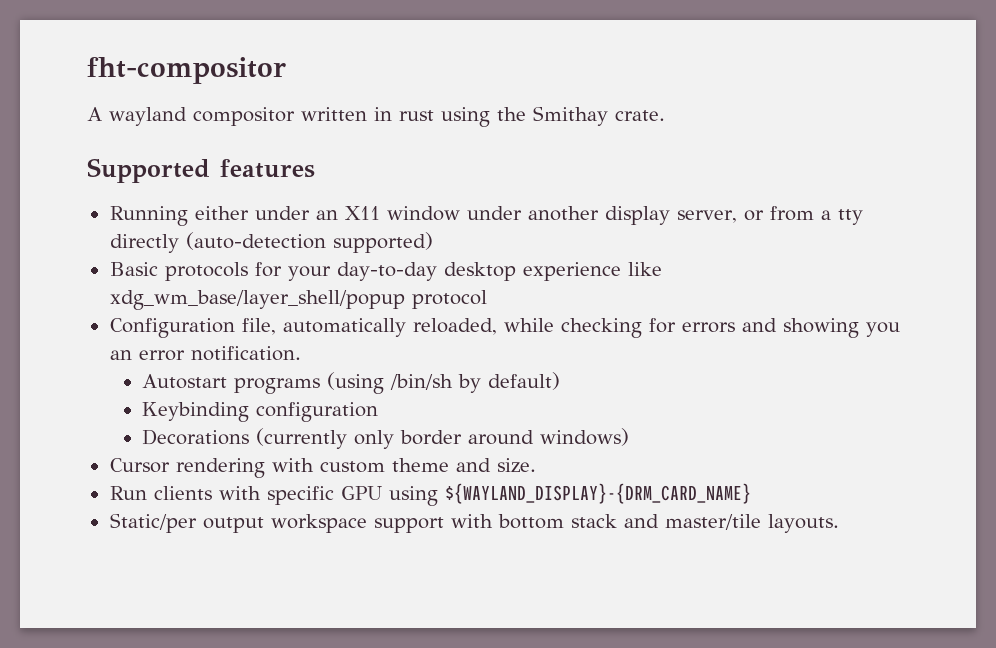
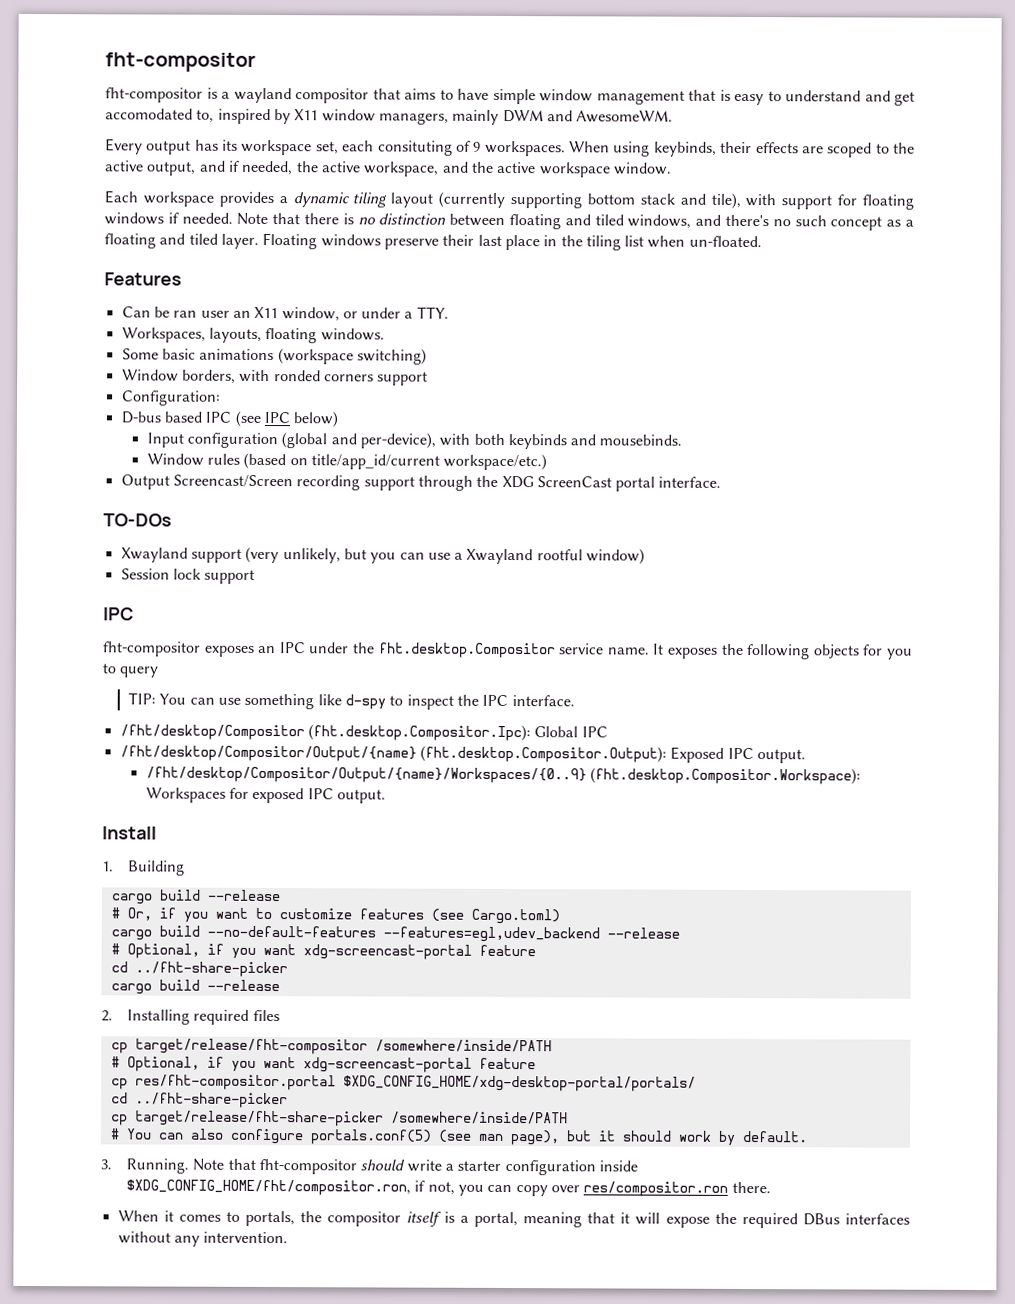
[87,106,665,127] [87,158,315,183] [109,206,863,226] [109,232,433,253] [109,262,662,281] [109,290,487,310] [109,318,900,338] [109,346,301,361] [142,372,561,394] [142,402,379,422] [142,428,630,449] [109,458,536,478] [109,483,751,506] [109,513,839,533] A wayland compositor written in rust using the Smithay crate. // Supported features // Running either under an X11 window under another display server, or from a tty directly (auto-detection supported) // Basic protocols for your day-to-day desktop experience like xdg_wm_base/layer_shell/popup protocol // Configuration file, automatically reloaded, while checking for errors and showing you an error notification. // Autostart programs (using /bin/sh by default) // Keybinding configuration // Decorations (currently only border around windows) // Cursor rendering with custom theme and size. // Run clients with specific GPU using ${WAYLAND_DISPLAY}-{DRM_CARD_NAME} // Static/per output workspace support with bottom stack and master/tile layouts. -> [105,87,915,106] [105,108,674,125] [105,138,915,158] [105,160,672,178] [104,190,914,210] [104,212,914,231] [104,232,762,251] [104,272,182,286] [121,306,449,322] [121,327,385,344] [121,348,427,365] [121,369,429,386] [121,390,221,406] [120,410,340,428] [146,432,683,450] [146,452,548,471] [120,474,722,492] [103,513,172,527] [120,546,646,565] [120,568,256,584] [103,607,134,621] [102,641,914,660] [102,663,159,678] [127,692,575,710] [119,724,608,742] [119,745,806,764] [145,766,861,785] [145,787,386,804] [102,826,157,840] [102,860,185,876] [110,889,281,905] [110,907,560,925] [110,925,680,943] [110,943,536,960] [110,961,288,978] [110,979,280,995] [101,1009,280,1025] [110,1038,552,1055] [110,1056,536,1073] [110,1074,696,1092] [110,1092,288,1109] [110,1110,568,1127] [109,1128,807,1146] [100,1158,638,1176] [125,1179,771,1197] [117,1210,910,1229] [117,1231,289,1247] fht-compositor is a wayland compositor that aims to have simple window management that is easy to understand and get accomodated to, inspired by X11 window managers, mainly DWM and AwesomeWM. // Every output has its workspace set, each consituting of 9 workspaces. When using keybinds, their effects are scoped to the active output, and if needed, the active workspace, and the active workspace window. // Each workspace provides a dynamic tiling layout (currently supporting bottom stack and tile), with support for floating windows if needed. Note that there is no distinction between floating and tiled windows, and there's no such concept as a floating and tiled layer. Floating windows preserve their last place in the tiling list when un-floated. // Features // Can be ran user an X11 window, or under a TTY. // Workspaces, layouts, floating windows. // Some basic animations (workspace switching) // Window borders, with ronded corners support // Configuration: // D-bus based IPC (see IPC below) // Input configuration (global and per-device), with both keybinds and mousebinds. // Window rules (based on title/app_id/current workspace/etc.) // Output Screencast/Screen recording support through the XDG ScreenCast portal interface. // TO-DOs // Xwayland support (very unlikely, but you can use a Xwayland rootful window) // Session lock support // IPC // fht-compositor exposes an IPC under the fht.desktop.Compositor service name. It exposes the following objects for you to query // TIP: You can use something like d-spy to inspect the IPC interface. // /fht/desktop/Compositor (fht.desktop.Compositor.Ipc): Global IPC // /fht/desktop/Compositor/Output/{name} (fht.desktop.Compositor.Output): Exposed IPC output. // /fht/desktop/Compositor/Output/{name}/Workspaces/{0..9} (fht.desktop.Compositor.Workspace): Workspaces for exposed IPC output. // Install // 1. Building // cargo build --release // # Or, if you want to customize features (see Cargo.toml) // cargo build --no-default-features --features=egl,udev_backend --release // # Optional, if you want xdg-screencast-portal feature // cd ../fht-share-picker // cargo build --release // 2. Installing required files // cp target/release/fht-compositor /somewhere/inside/PATH // # Optional, if you want xdg-screencast-portal feature // cp res/fht-compositor.portal $XDG_CONFIG_HOME/xdg-desktop-portal/portals/ // cd ../fht-share-picker // cp target/release/fht-share-picker /somewhere/inside/PATH // # You can also configure portals.conf(5) (see man page), but it should work by default. // 3. Running. Note that fht-compositor should write a starter configuration inside $XDG_CONFIG_HOME/fht/compositor.ron, if not, you can copy over res/compositor.ron there. // When it comes to portals, the compositor itself is a portal, meaning that it will expose the required DBus interfaces without any intervention.

